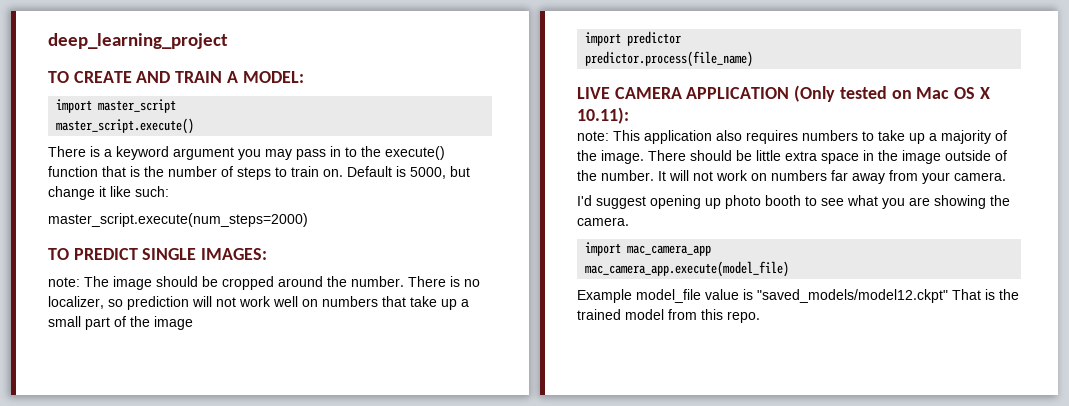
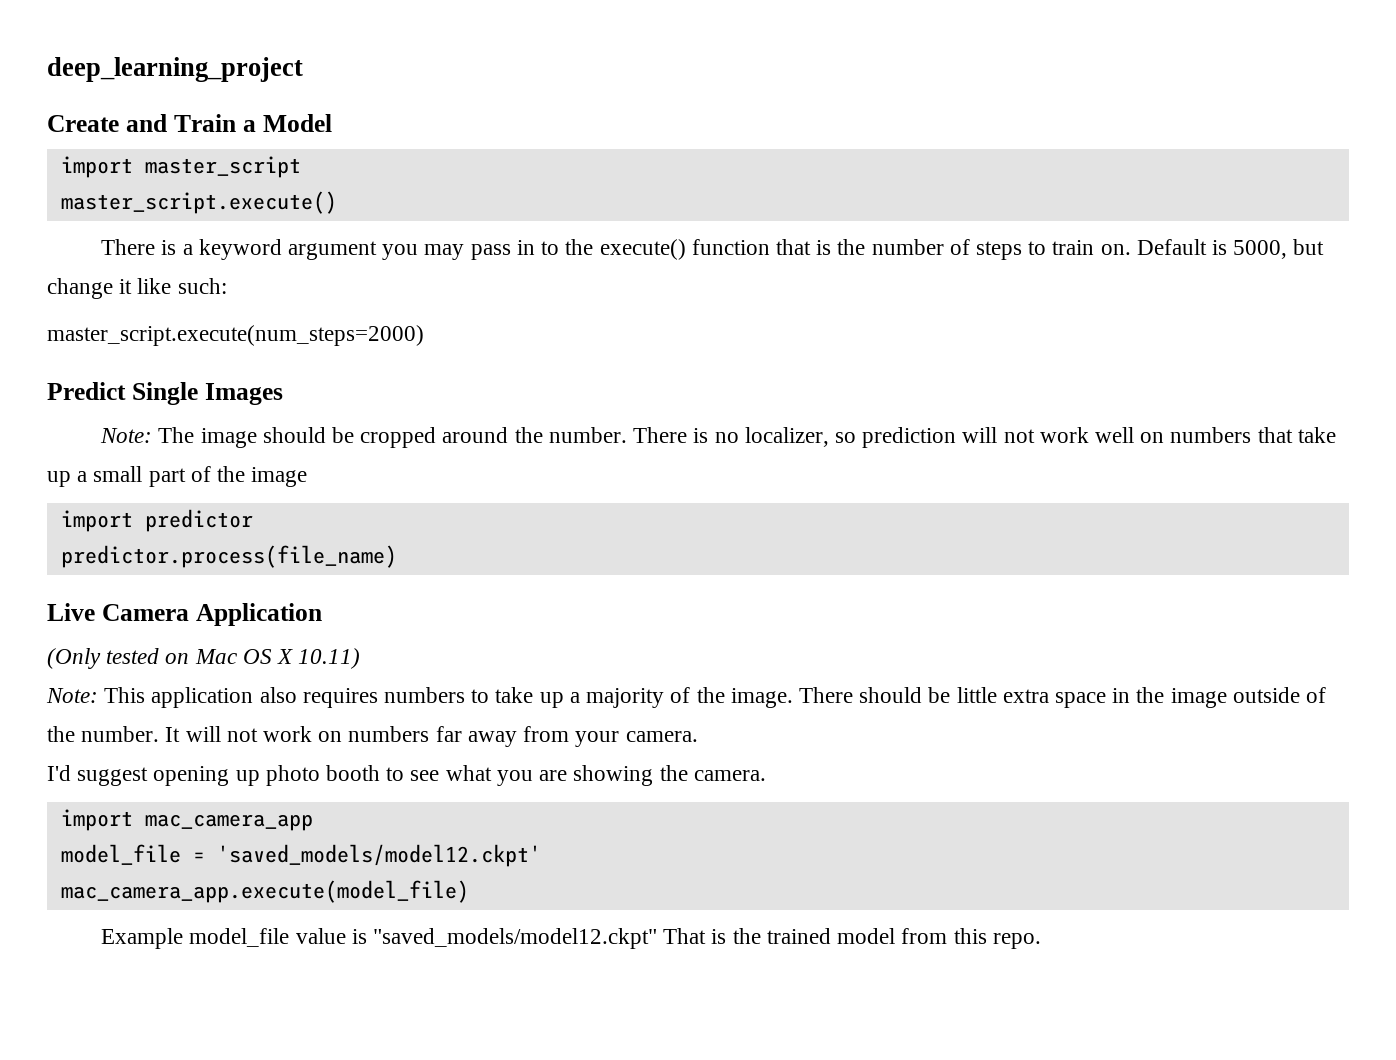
[48,71,304,83] TO CREATE AND TRAIN A MODEL: -> [47,114,332,132] Create and Train a Model
[48,248,268,260] [48,277,80,287] TO PREDICT SINGLE IMAGES: // note: -> [47,382,283,405] [100,428,153,443] Predict Single Images // Note:
[577,87,790,99] LIVE CAMERA APPLICATION -> [47,603,322,626] Live Camera Application //
[577,107,629,124] [577,131,609,141] 10.11): // note: -> [298,648,361,669] [46,688,98,703] 10.11) // Note:
(712, 250) none -> [60,844,541,867] // model_file = 'saved_models/model12.ckpt'

